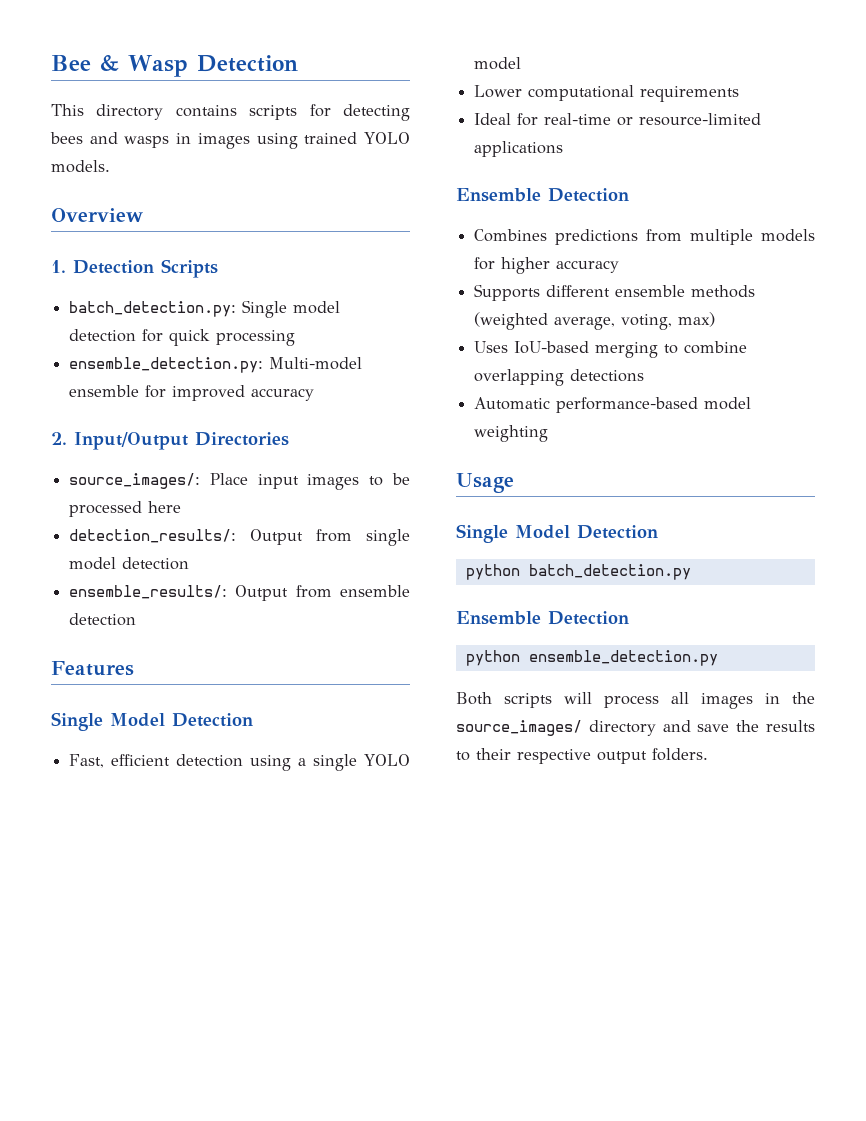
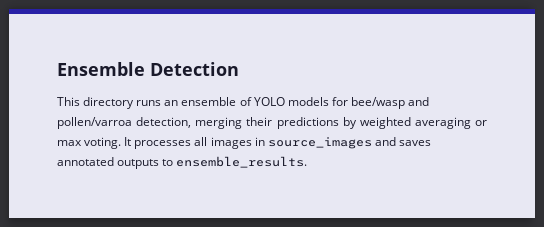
[51,55,188,77] Bee & Wasp -> [57,62,145,76] Ensemble
[175,104,410,121] [50,132,411,149] [51,160,110,173] [51,208,143,222] [51,259,218,278] [69,300,341,318] [69,329,296,346] [69,357,363,373] [69,385,315,401] [51,432,289,450] [69,473,410,490] [69,501,182,517] [69,529,410,546] [69,557,190,570] [69,585,411,601] [69,613,137,626] [51,661,134,676] [51,712,253,731] [69,754,411,771] [474,57,522,70] [474,85,740,102] [474,113,762,126] [474,141,564,157] [456,188,629,202] [474,229,815,245] [474,257,620,274] [474,284,756,301] [474,312,716,330] [474,341,748,358] [474,369,645,386] [474,397,752,413] [474,425,549,442] [456,473,514,493] [456,524,658,543] [465,564,691,580] [456,611,629,625] [465,650,718,666] [456,692,815,709] [456,720,815,736] [456,748,708,764] contains scripts for detecting bees and wasps in images using trained YOLO models. // Overview // 1. Detection Scripts // batch_detection.py: Single model detection for quick processing // ensemble_detection.py: Multi-model ensemble for improved accuracy // 2. Input/Output Directories // source_images/: Place input images to be processed here // detection_results/: Output from single model detection // ensemble_results/: Output from ensemble detection // Features // Single Model Detection // Fast, efficient detection using a single YOLO model // Lower computational requirements // Ideal for real-time or resource-limited applications // Ensemble Detection // Combines predictions from multiple models for higher accuracy // Supports different ensemble methods (weighted average, voting, max) // Uses IoU-based merging to combine overlapping detections // Automatic performance-based model weighting // Usage // Single Model Detection // python batch_detection.py // Ensemble Detection // python ensemble_detection.py // Both scripts will process all images in the source_images/ directory and save the results to their respective output folders. -> [136,97,430,109] [57,117,487,129] [57,137,431,149] [57,156,308,169] runs an ensemble of YOLO models for bee/wasp and pollen/varroa detection, merging their predictions by weighted averaging or max voting. It processes all images in source_images and saves annotated outputs to ensemble_results.

